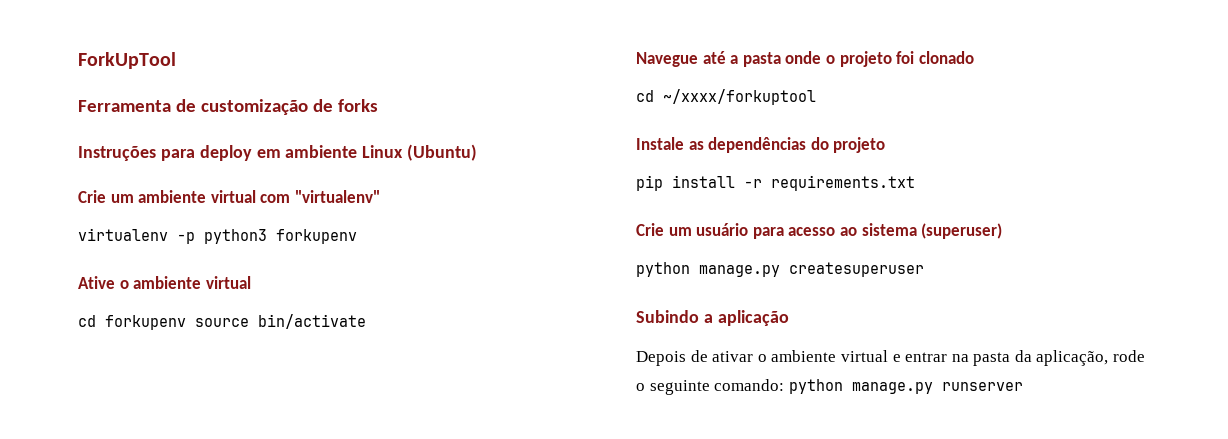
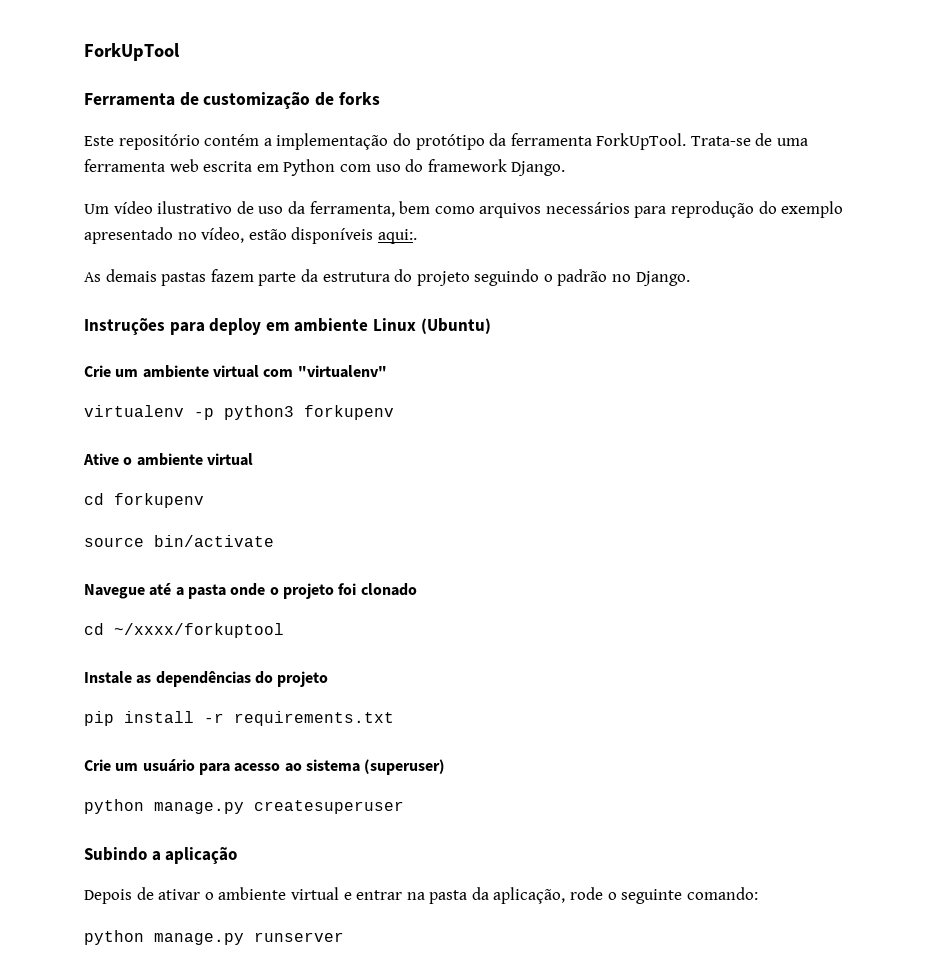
(378, 105) none -> [84,133,809,150] [84,159,566,176] [84,201,844,218] [84,227,417,244] [84,269,690,286] // Este repositório contém a implementação do protótipo da ferramenta ForkUpTool. Trata-se de uma ferramenta web escrita em Python com uso do framework Django. // Um vídeo ilustrativo de uso da ferramenta, bem como arquivos necessários para reprodução do exemplo apresentado no vídeo, estão disponíveis aqui:. // As demais pastas fazem parte da estrutura do projeto seguindo o padrão no Django.
(186, 322) none -> (204, 500) //
(785, 385) none -> (758, 893) //

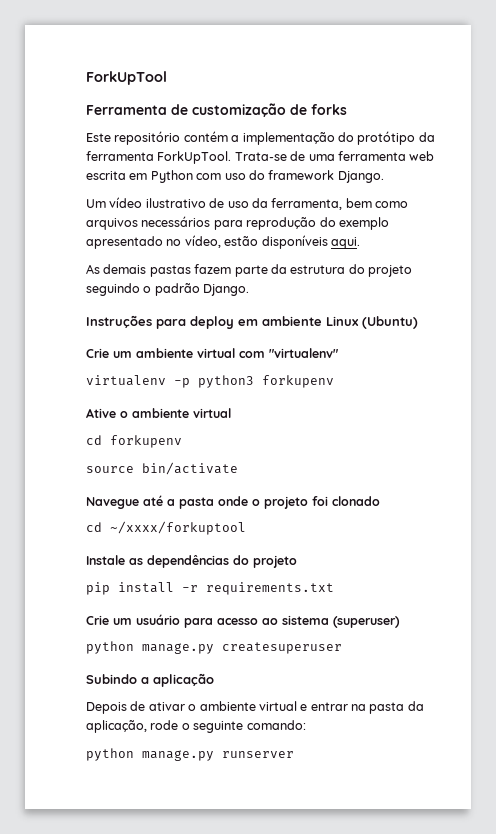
[377,229,417,244] aqui:. -> [330,237,360,249] aqui.
[612,274,632,282] no -> (200, 289) none

